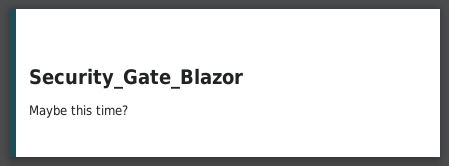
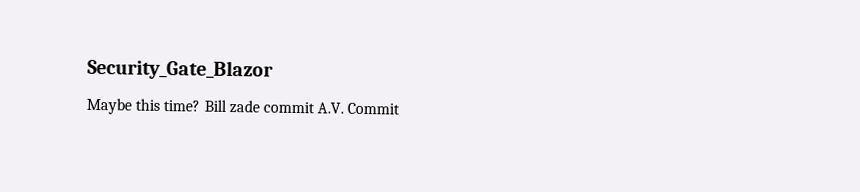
(128, 110) none -> [203,99,401,115] Bill zade commit A.V. Commit

